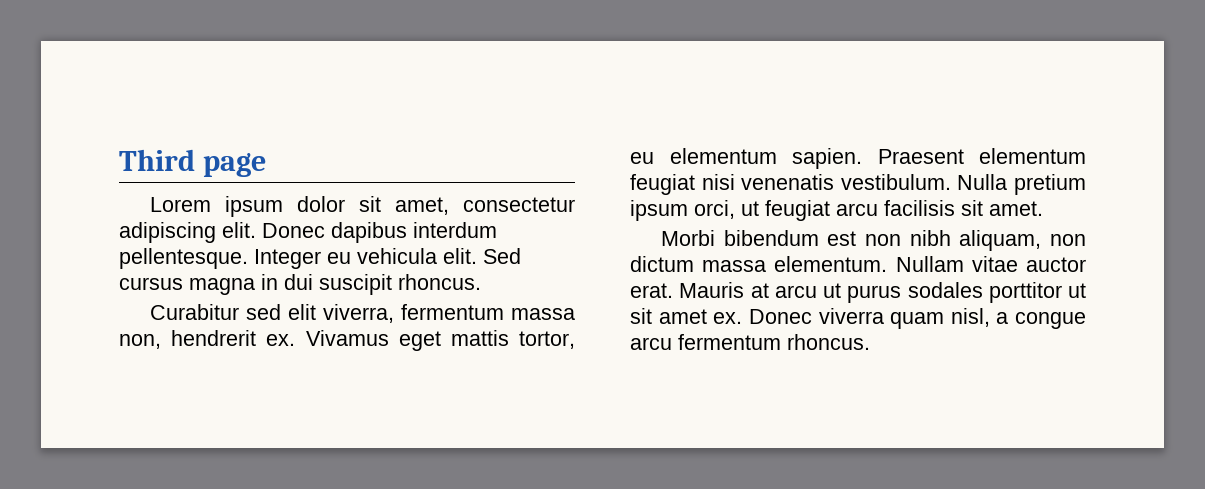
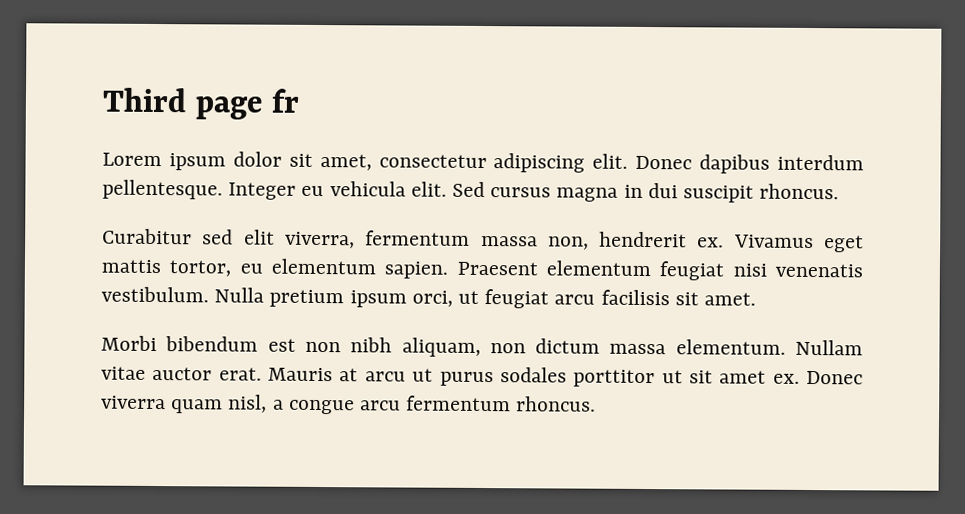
(266, 165) none -> [271,88,301,113] fr

